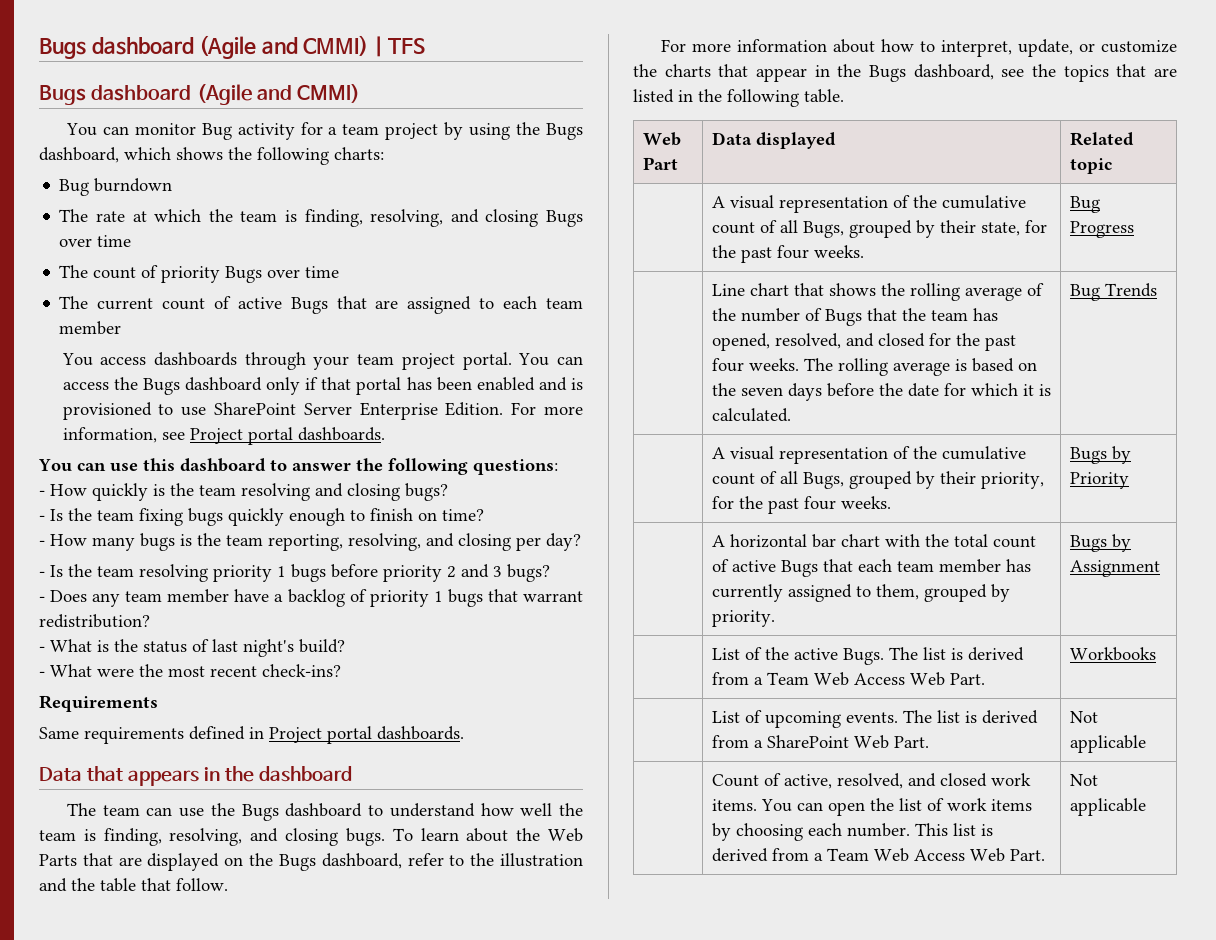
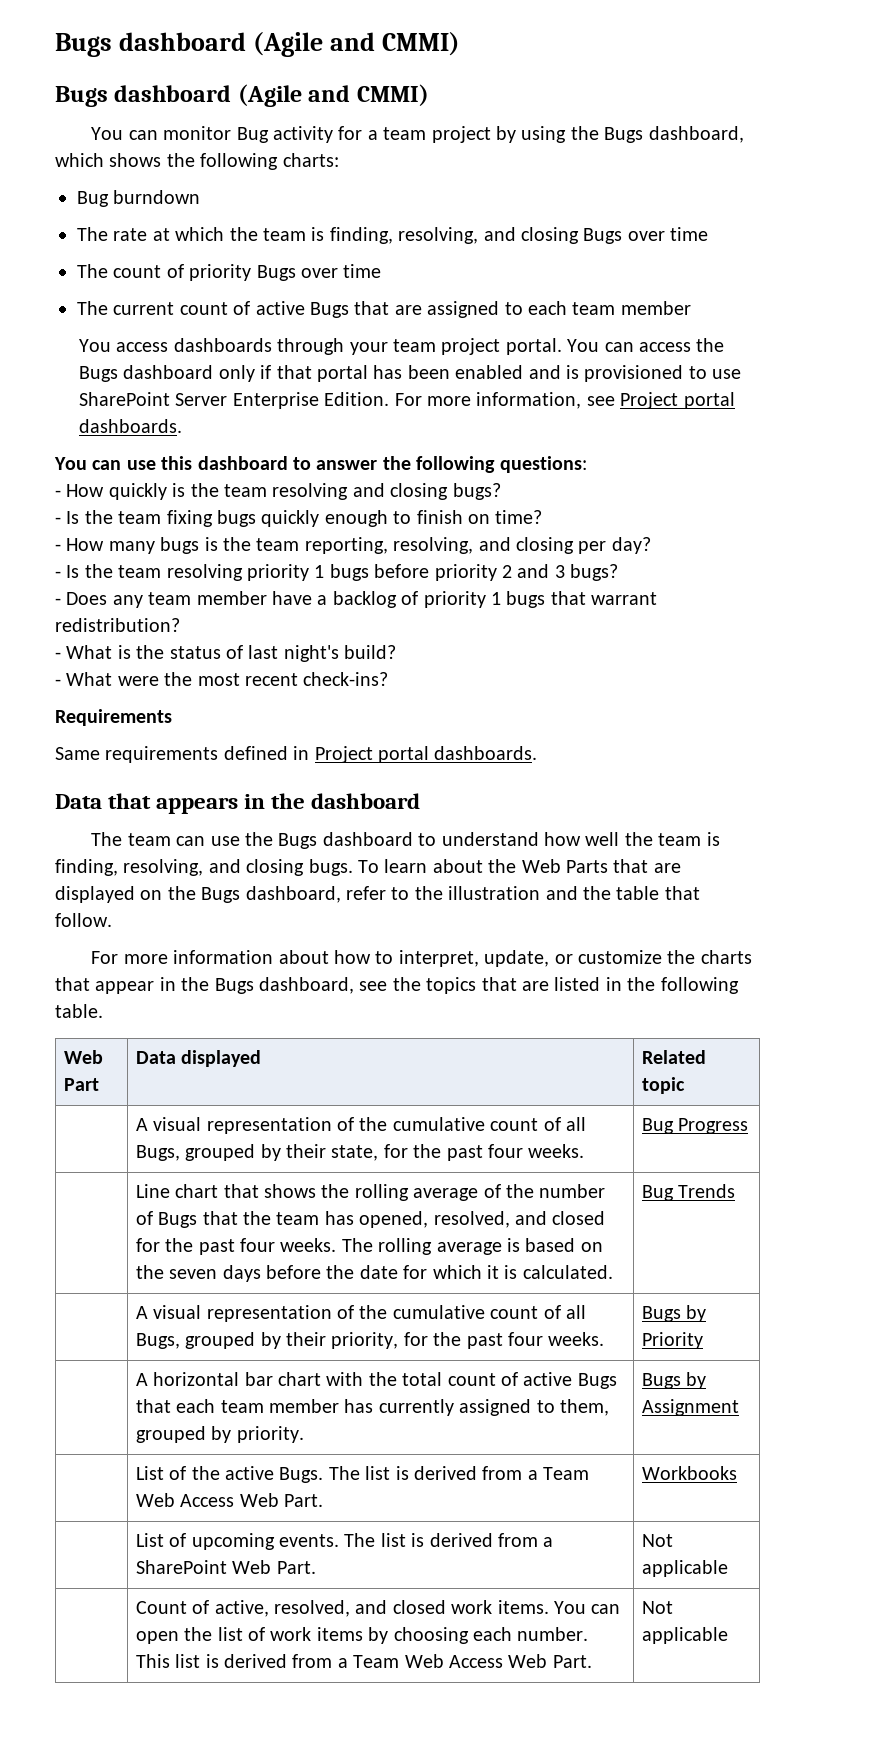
[39,35,426,59] Bugs dashboard (Agile and CMMI) | TFS -> [55,32,461,57] Bugs dashboard (Agile and CMMI)

